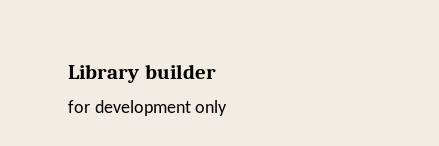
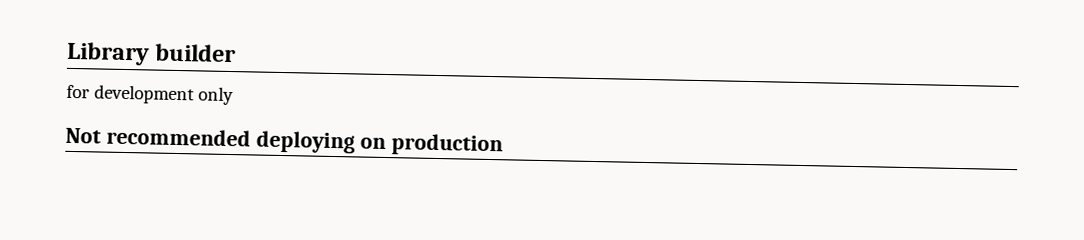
(228, 108) none -> [65,127,503,157] // Not recommended deploying on production

